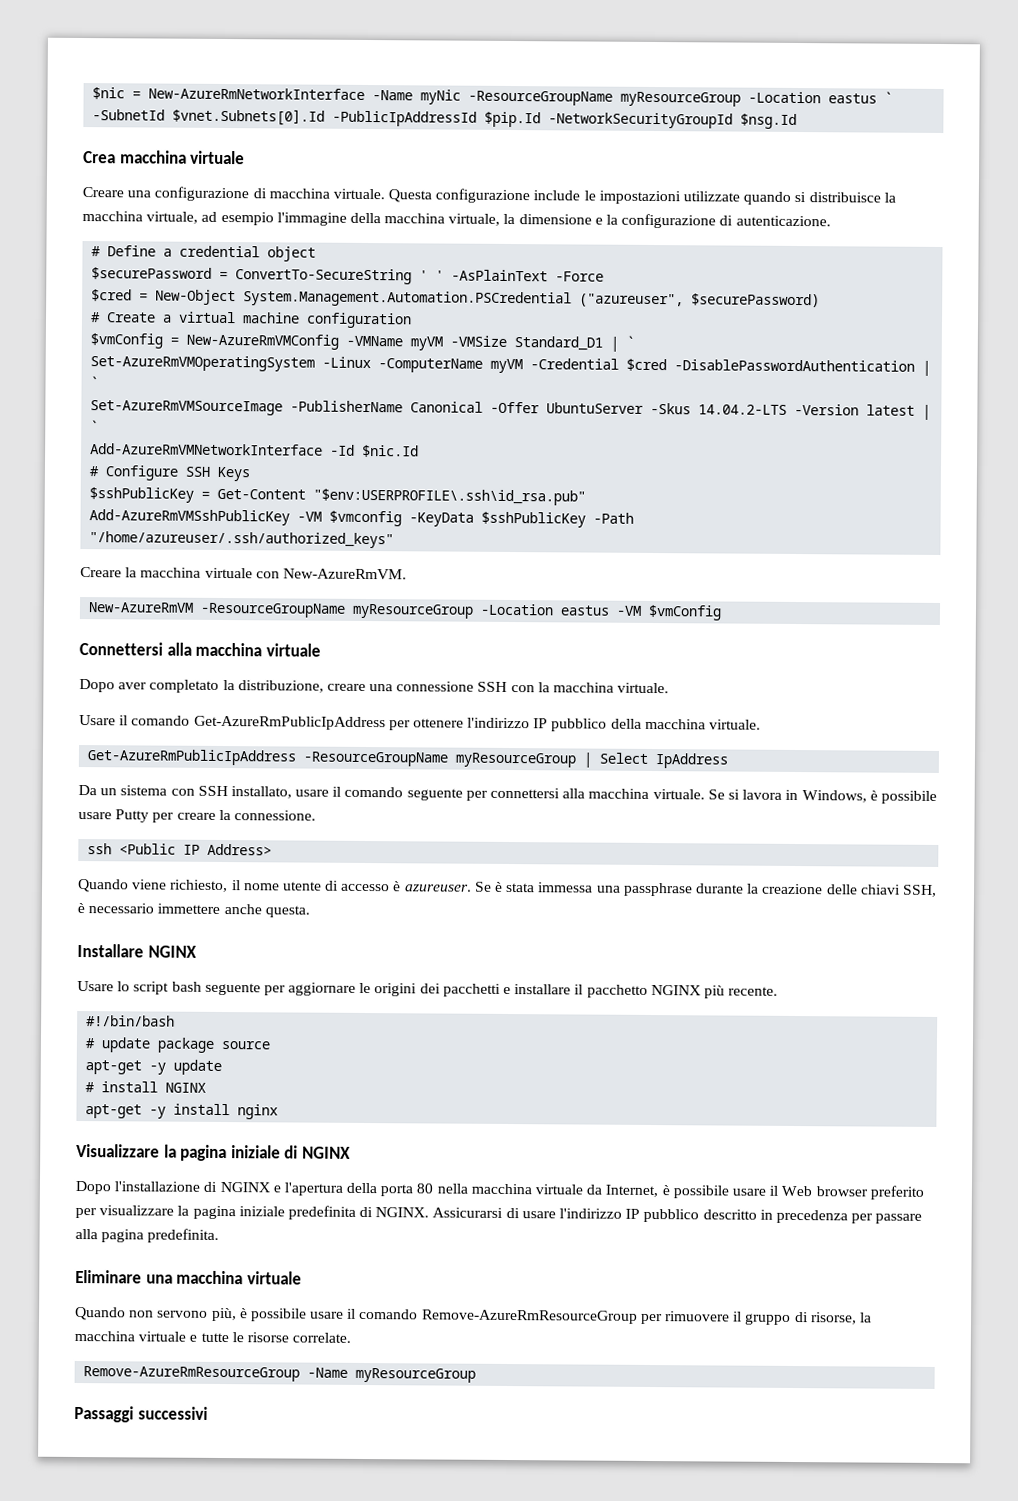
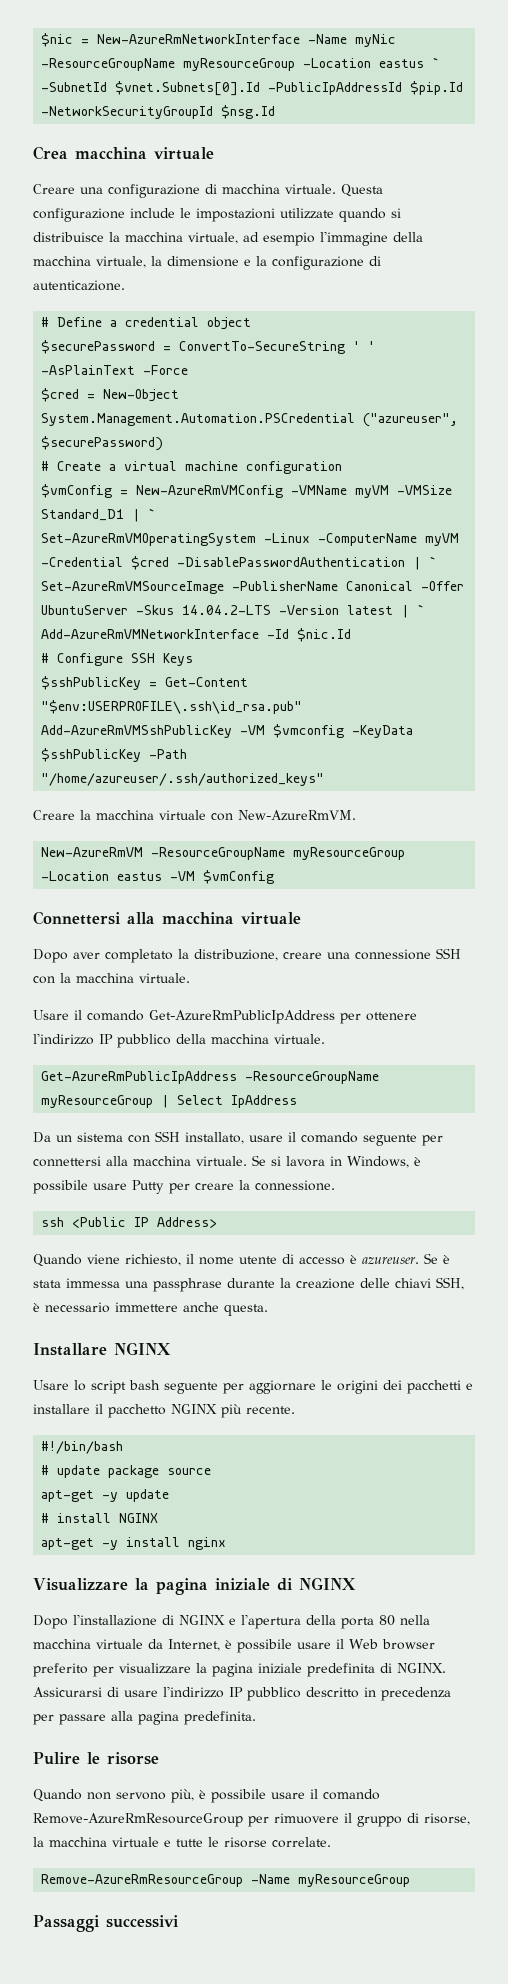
[75,1269,302,1285] Eliminare una macchina virtuale -> [33,1752,159,1765] Pulire le risorse

